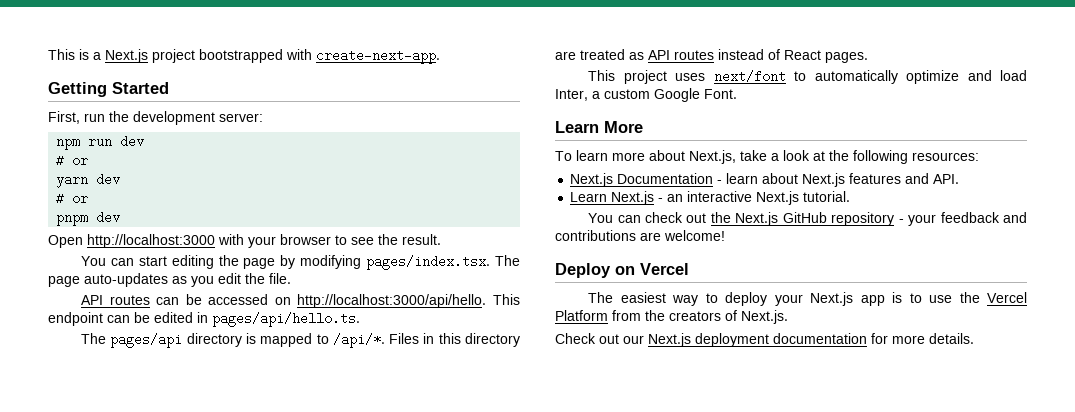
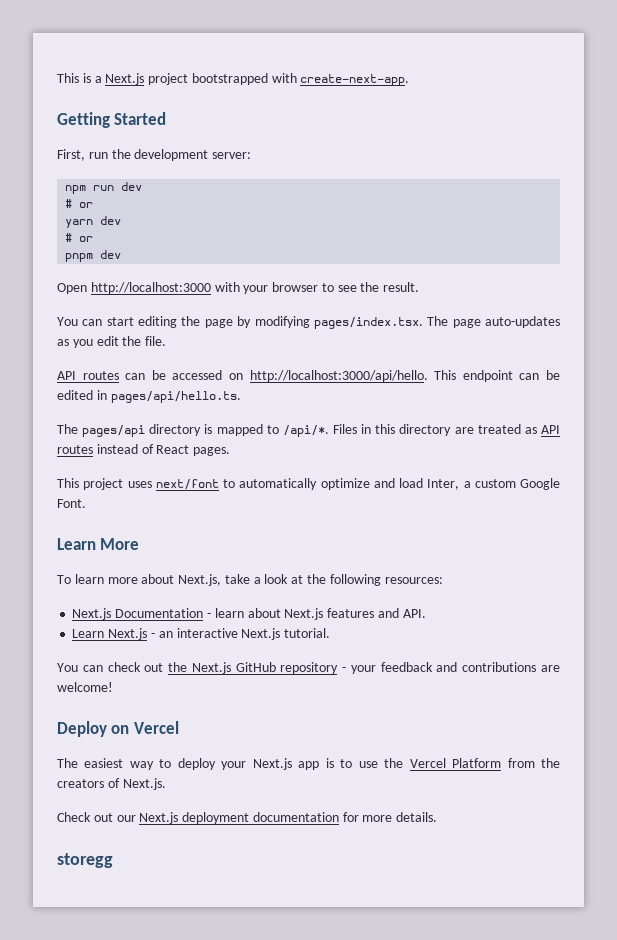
(974, 338) none -> [57,853,113,868] // storegg

